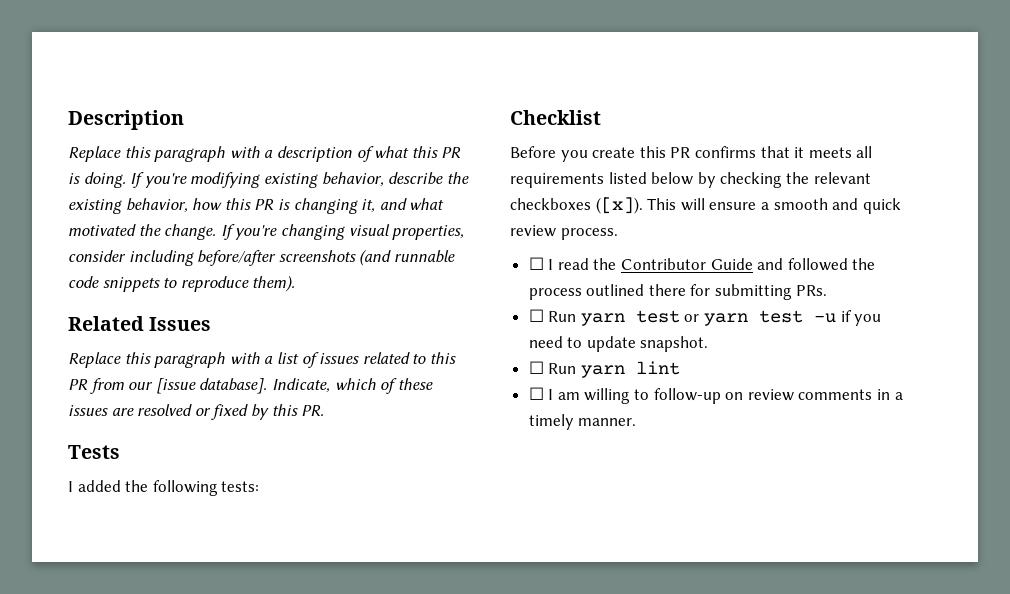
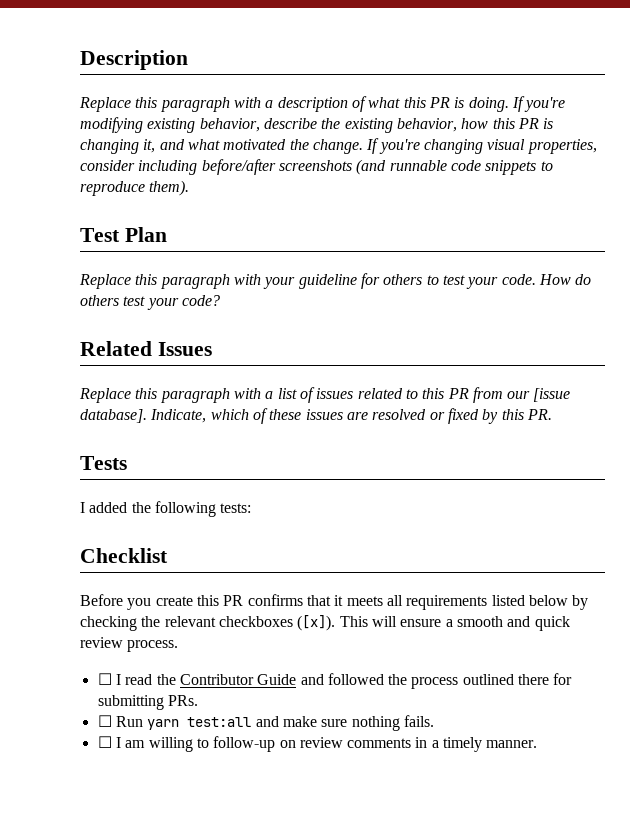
(296, 283) none -> [80,227,167,242] [79,273,592,289] [80,295,220,310] // Test Plan // Replace this paragraph with your guideline for others to test your code. How do others test your code?
[635,310,882,326] [528,336,709,352] [528,361,680,378] test or yarn test -u if you need to update snapshot. // ☐ Run yarn lint -> [187,715,434,731] test:all and make sure nothing fails.

